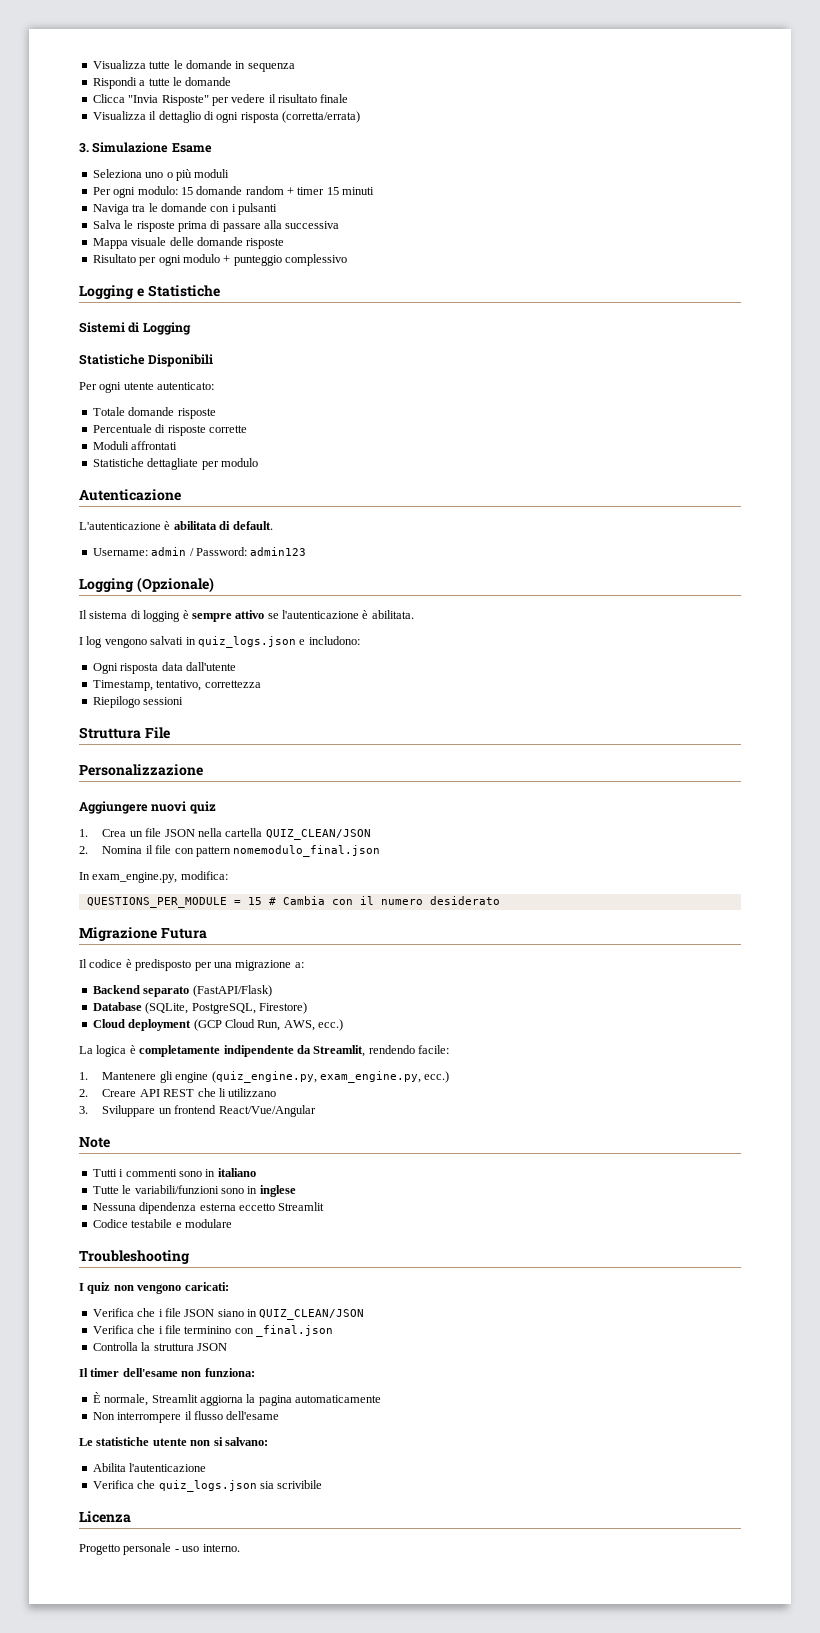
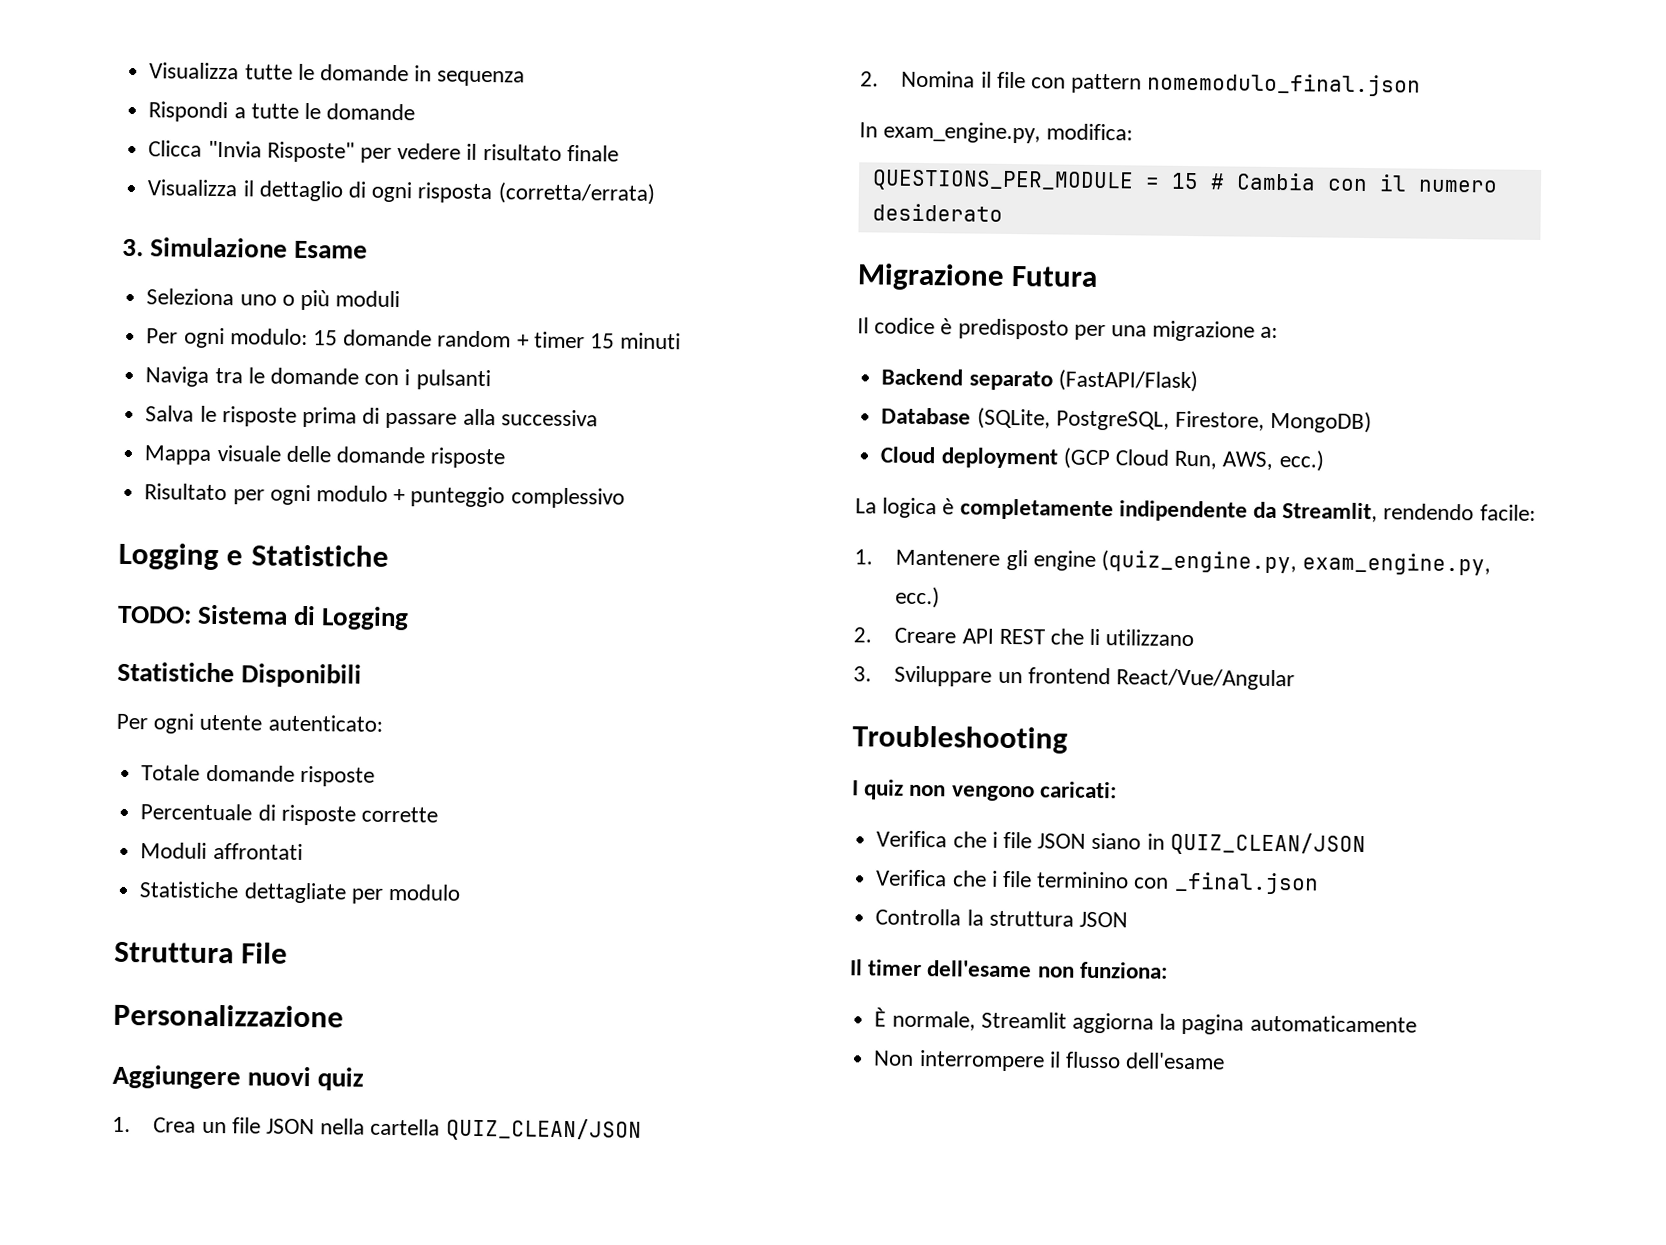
[79,322,125,333] Sistemi -> [117,604,289,625] TODO: Sistema
[79,489,181,501] [79,521,273,530] [92,547,307,556] [79,577,214,593] [79,610,414,622] [79,636,360,648] [92,662,236,674] [92,680,261,691] [92,696,184,708] // Autenticazione // L'autenticazione è abilitata di default. // Username: admin / Password: admin123 // Logging (Opzionale) // Il sistema di logging è sempre attivo se l'autenticazione è abilitata. // I log vengono salvati in quiz_logs.json e includono: // Ogni risposta data dall'utente // Timestamp, tentativo, correttezza // Riepilogo sessioni -> (461, 892) none
[258,1002,307,1014] Firestore) -> [1174,410,1373,434] Firestore, MongoDB)
[79,1137,110,1148] [92,1168,256,1177] [92,1185,296,1197] [92,1202,325,1214] [92,1219,232,1228] // Note // Tutti i commenti sono in italiano // Tutte le variabili/funzioni sono in inglese // Nessuna dipendenza esterna eccetto Streamlit // Codice testabile e modulare -> (1295, 679) none
[79,1437,268,1446] [92,1463,207,1472] [92,1480,323,1492] [79,1511,131,1523] [79,1543,240,1555] // Le statistiche utente non si salvano: // Abilita l'autenticazione // Verifica che quiz_logs.json sia scrivibile // Licenza // Progetto personale - uso interno. -> (1226, 1061) none

